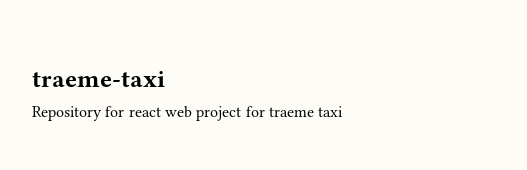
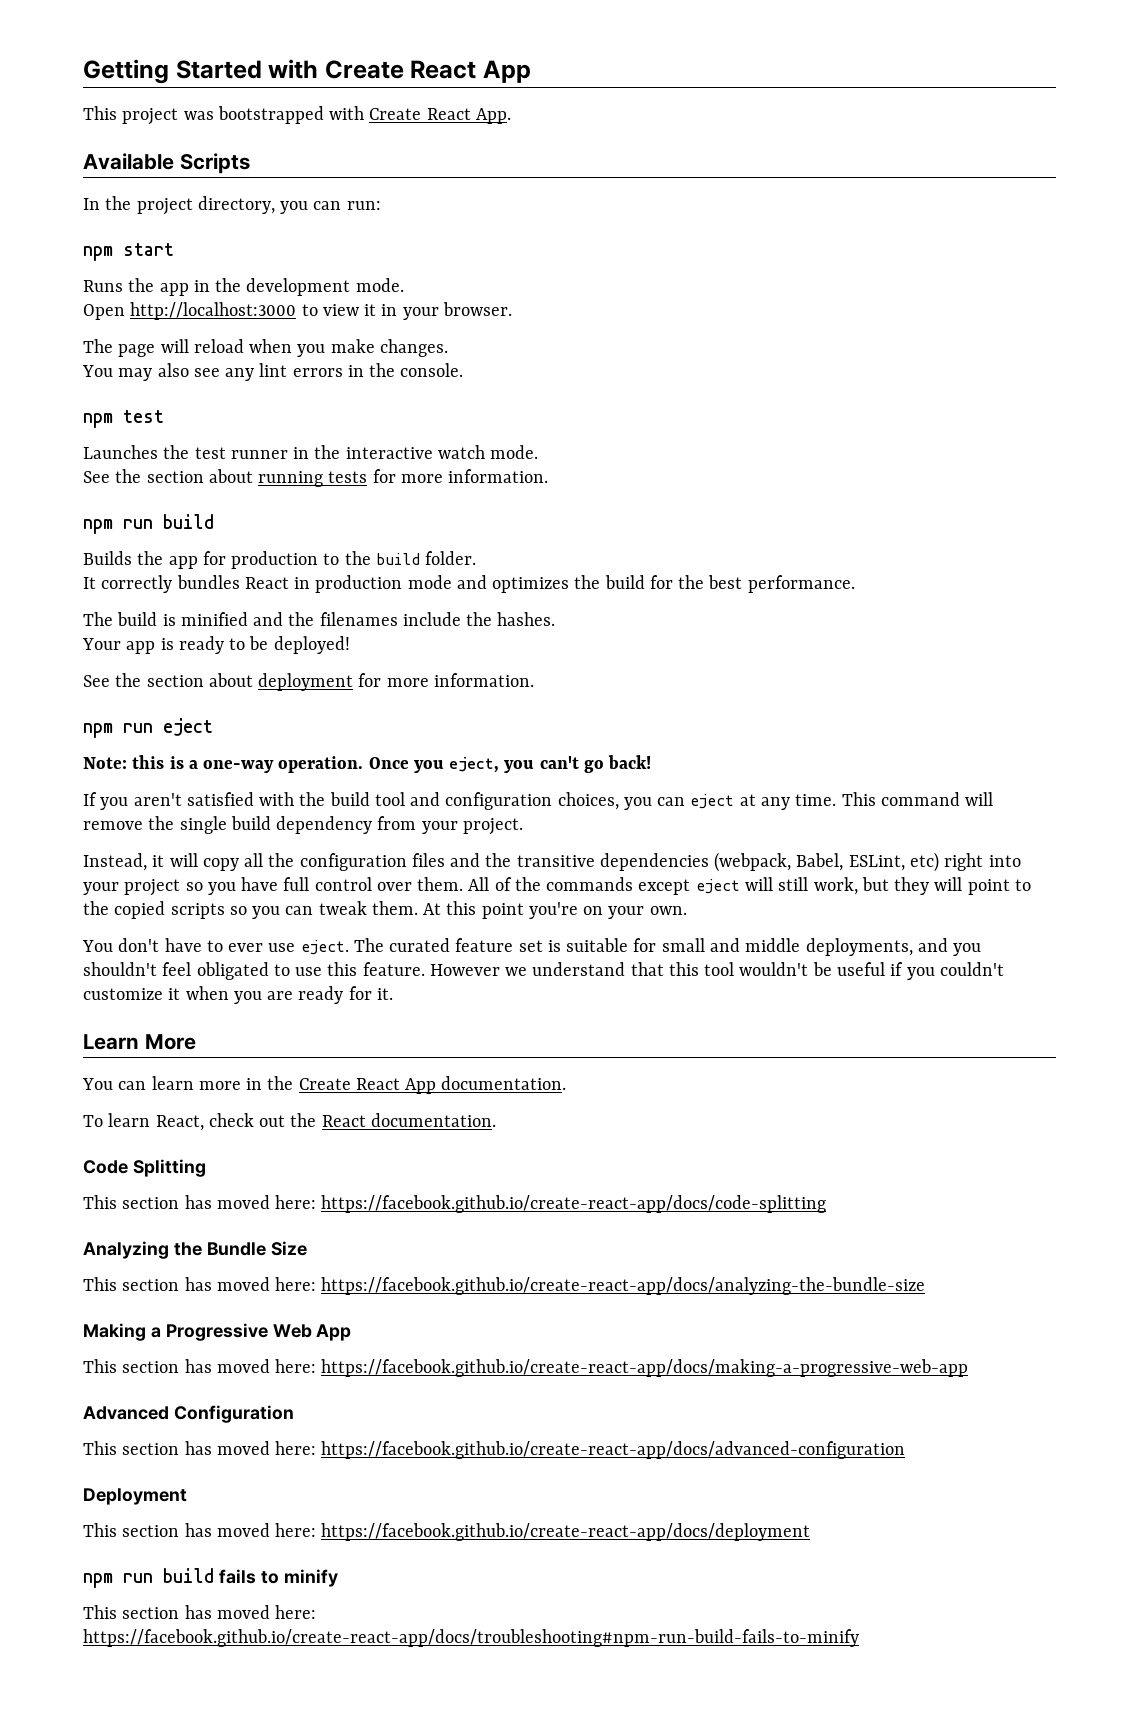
[32,71,165,87] [32,106,344,121] traeme-taxi // Repository for react web project for traeme taxi -> [83,59,532,84] [83,106,511,125] [83,153,250,174] [83,196,381,215] [83,243,174,261] [83,278,404,296] [83,302,512,320] [83,339,448,357] [82,363,464,381] [83,410,164,428] [83,445,539,459] [83,469,549,487] [83,514,214,534] [83,551,477,569] [83,575,855,593] [83,612,556,626] [82,636,350,654] [83,673,534,691] [83,718,213,738] [83,755,652,773] [83,792,994,810] [83,816,523,835] [83,852,1021,872] [83,877,1031,896] [83,901,687,919] [82,938,982,956] [83,962,1004,980] [83,986,393,1004] [83,1034,196,1050] [82,1076,567,1094] [83,1113,496,1131] [83,1159,206,1177] [83,1195,827,1213] [83,1241,307,1259] [83,1277,926,1295] [83,1323,352,1341] [83,1359,969,1377] [83,1405,294,1423] [83,1441,906,1459] [83,1488,187,1505] [83,1523,811,1541] [83,1568,338,1588] [83,1605,317,1619] [83,1629,859,1647] Getting Started with Create React App // This project was bootstrapped with Create React App. // Available Scripts // In the project directory, you can run: // npm start // Runs the app in the development mode. // Open http://localhost:3000 to view it in your browser. // The page will reload when you make changes. // You may also see any lint errors in the console. // npm test // Launches the test runner in the interactive watch mode. // See the section about running tests for more information. // npm run build // Builds the app for production to the build folder. // It correctly bundles React in production mode and optimizes the build for the best performance. // The build is minified and the filenames include the hashes. // Your app is ready to be deployed! // See the section about deployment for more information. // npm run eject // Note: this is a one-way operation. Once you eject, you can't go back! // If you aren't satisfied with the build tool and configuration choices, you can eject at any time. This command will remove the single build dependency from your project. // Instead, it will copy all the configuration files and the transitive dependencies (webpack, Babel, ESLint, etc) right into your project so you have full control over them. All of the commands except eject will still work, but they will point to the copied scripts so you can tweak them. At this point you're on your own. // You don't have to ever use eject. The curated feature set is suitable for small and middle deployments, and you shouldn't feel obligated to use this feature. However we understand that this tool wouldn't be useful if you couldn't customize it when you are ready for it. // Learn More // You can learn more in the Create React App documentation. // To learn React, check out the React documentation. // Code Splitting // This section has moved here: https://facebook.github.io/create-react-app/docs/code-splitting // Analyzing the Bundle Size // This section has moved here: https://facebook.github.io/create-react-app/docs/analyzing-the-bundle-size // Making a Progressive Web App // This section has moved here: https://facebook.github.io/create-react-app/docs/making-a-progressive-web-app // Advanced Configuration // This section has moved here: https://facebook.github.io/create-react-app/docs/advanced-configuration // Deployment // This section has moved here: https://facebook.github.io/create-react-app/docs/deployment // npm run build fails to minify // This section has moved here: https://facebook.github.io/create-react-app/docs/troubleshooting#npm-run-build-fails-to-minify

